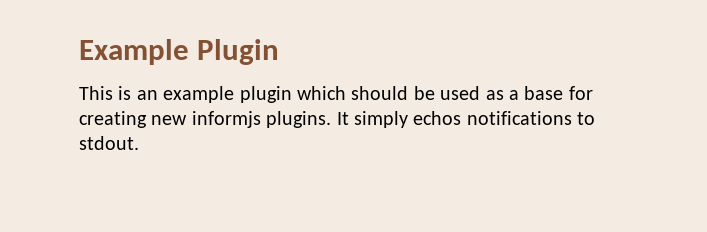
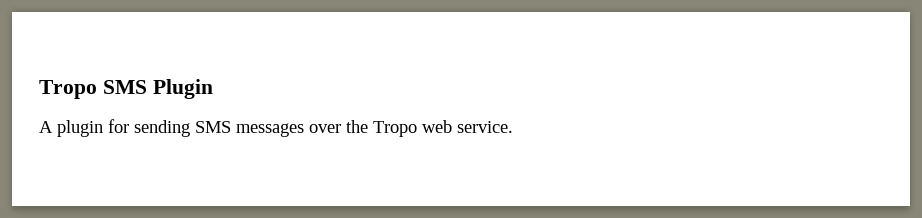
[79,39,189,65] Example -> [39,80,147,99] Tropo SMS
[79,86,593,103] [79,111,596,128] [79,136,139,150] This is an example plugin which should be used as a base for creating new informjs plugins. It simply echos notifications to stdout. -> [39,119,513,137] A plugin for sending SMS messages over the Tropo web service.

